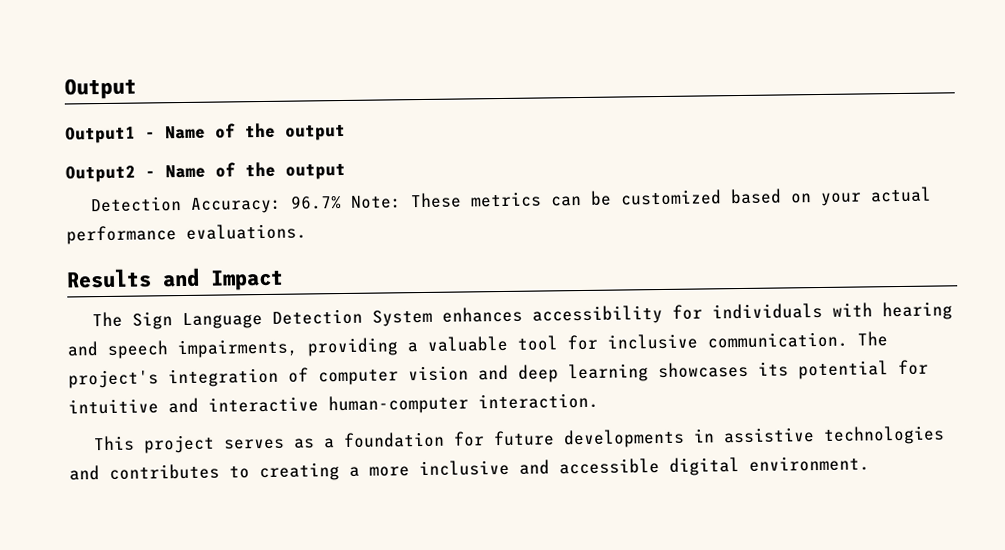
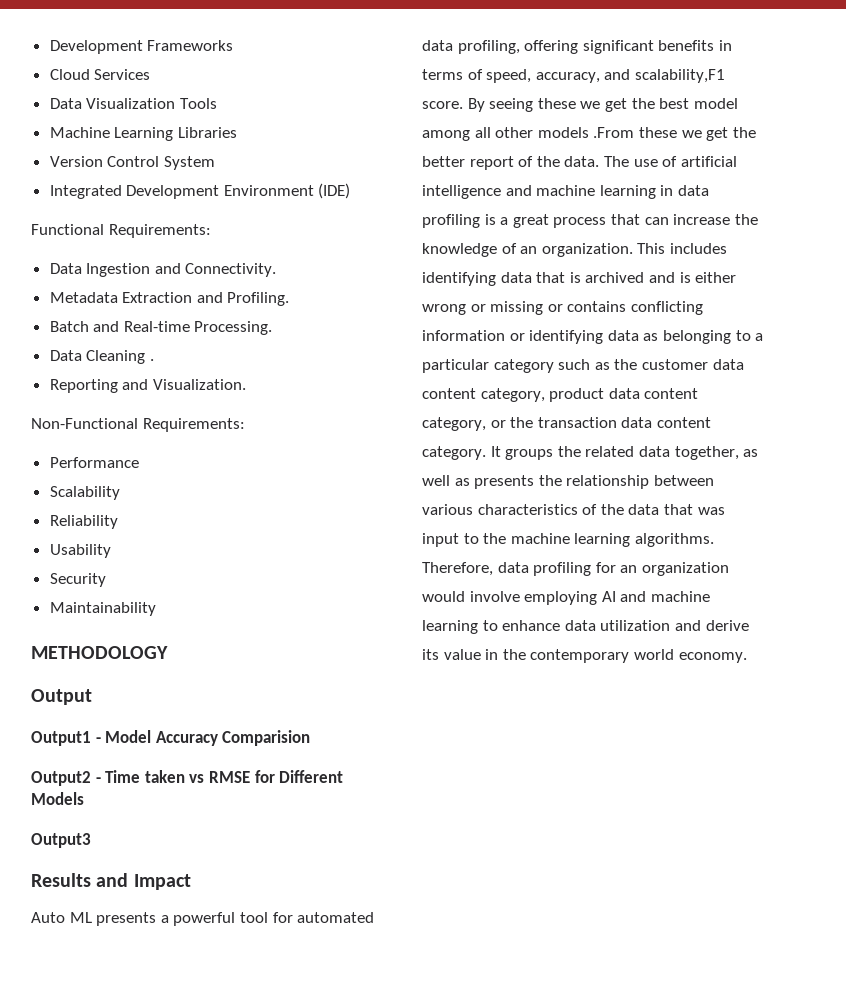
[64,77,137,100] [65,122,346,144] [65,161,346,183] [89,186,932,214] [66,223,307,245] [66,267,284,291] [91,301,953,330] [67,331,888,359] [68,359,929,389] [68,392,599,415] [92,425,945,454] [69,455,870,482] Output // Output1 - Name of the output // Output2 - Name of the output // Detection Accuracy: 96.7% Note: These metrics can be customized based on your actual performance evaluations. // Results and Impact // The Sign Language Detection System enhances accessibility for individuals with hearing and speech impairments, providing a valuable tool for inclusive communication. The project's integration of computer vision and deep learning showcases its potential for intuitive and interactive human-computer interaction. // This project serves as a foundation for future developments in assistive technologies and contributes to creating a more inclusive and accessible digital environment. -> [49,40,234,54] [49,69,151,80] [49,98,217,109] [49,127,237,141] [49,156,215,170] [49,183,351,199] [31,224,211,238] [49,263,277,277] [49,292,290,306] [49,321,273,335] [49,350,154,364] [49,379,246,393] [31,418,245,432] [49,457,139,468] [49,486,120,500] [49,515,118,529] [49,544,111,558] [49,573,106,587] [49,602,156,616] [31,646,168,659] [31,689,92,705] [31,730,311,746] [31,770,344,786] [31,792,84,805] [31,833,91,848] [31,873,191,890] [31,912,375,926] [422,40,732,54] [422,69,725,83] [422,98,738,112] [422,127,756,141] [422,156,737,170] [422,185,709,199] [422,214,758,228] [422,243,727,257] [422,272,737,286] [422,301,703,315] [422,330,764,344] [422,359,744,373] [422,388,699,402] [422,417,711,431] [422,446,759,460] [422,475,714,489] [422,504,725,515] [422,533,714,547] [422,562,729,576] [422,591,710,605] [422,620,749,634] [422,649,747,663] Development Frameworks // Cloud Services // Data Visualization Tools // Machine Learning Libraries // Version Control System // Integrated Development Environment (IDE) // Functional Requirements: // Data Ingestion and Connectivity. // Metadata Extraction and Profiling. // Batch and Real-time Processing. // Data Cleaning . // Reporting and Visualization. // Non-Functional Requirements: // Performance // Scalability // Reliability // Usability // Security // Maintainability // METHODOLOGY // Output // Output1 - Model Accuracy Comparision // Output2 - Time taken vs RMSE for Different Models // Output3 // Results and Impact // Auto ML presents a powerful tool for automated data profiling, offering significant benefits in terms of speed, accuracy, and scalability,F1 score. By seeing these we get the best model among all other models .From these we get the better report of the data. The use of artificial intelligence and machine learning in data profiling is a great process that can increase the knowledge of an organization. This includes identifying data that is archived and is either wrong or missing or contains conflicting information or identifying data as belonging to a particular category such as the customer data content category, product data content category, or the transaction data content category. It groups the related data together, as well as presents the relationship between various characteristics of the data that was input to the machine learning algorithms. Therefore, data profiling for an organization would involve employing AI and machine learning to enhance data utilization and derive its value in the contemporary world economy.

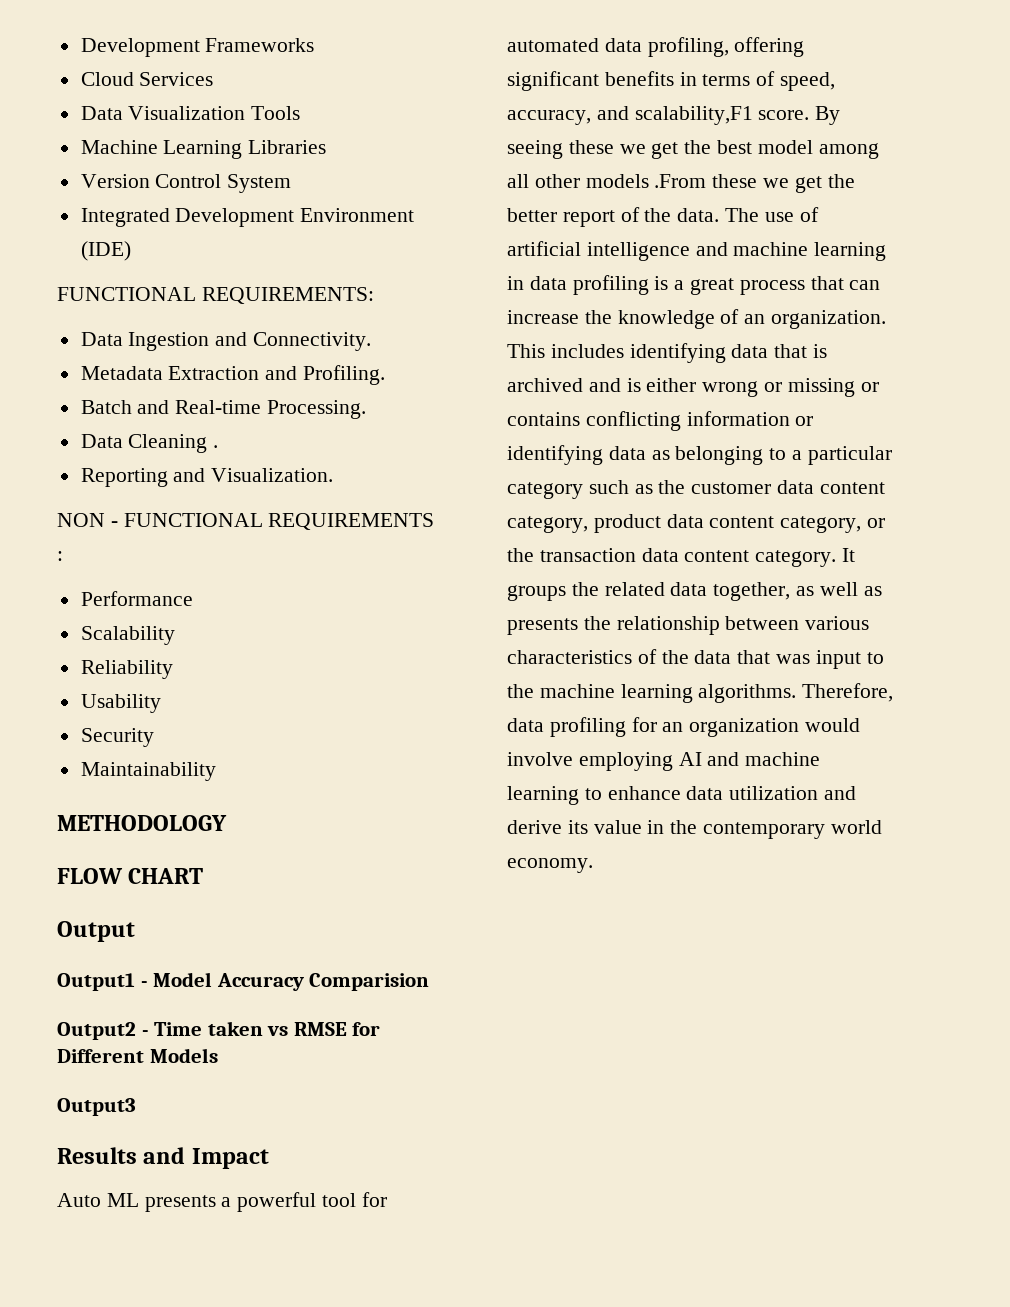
[31,224,211,238] Functional Requirements: -> [57,287,374,304] FUNCTIONAL REQUIREMENTS:
[31,418,245,432] Non-Functional Requirements: -> [57,513,435,530] [57,551,63,561] NON - FUNCTIONAL REQUIREMENTS :
(168, 652) none -> [57,868,204,884] // FLOW CHART

